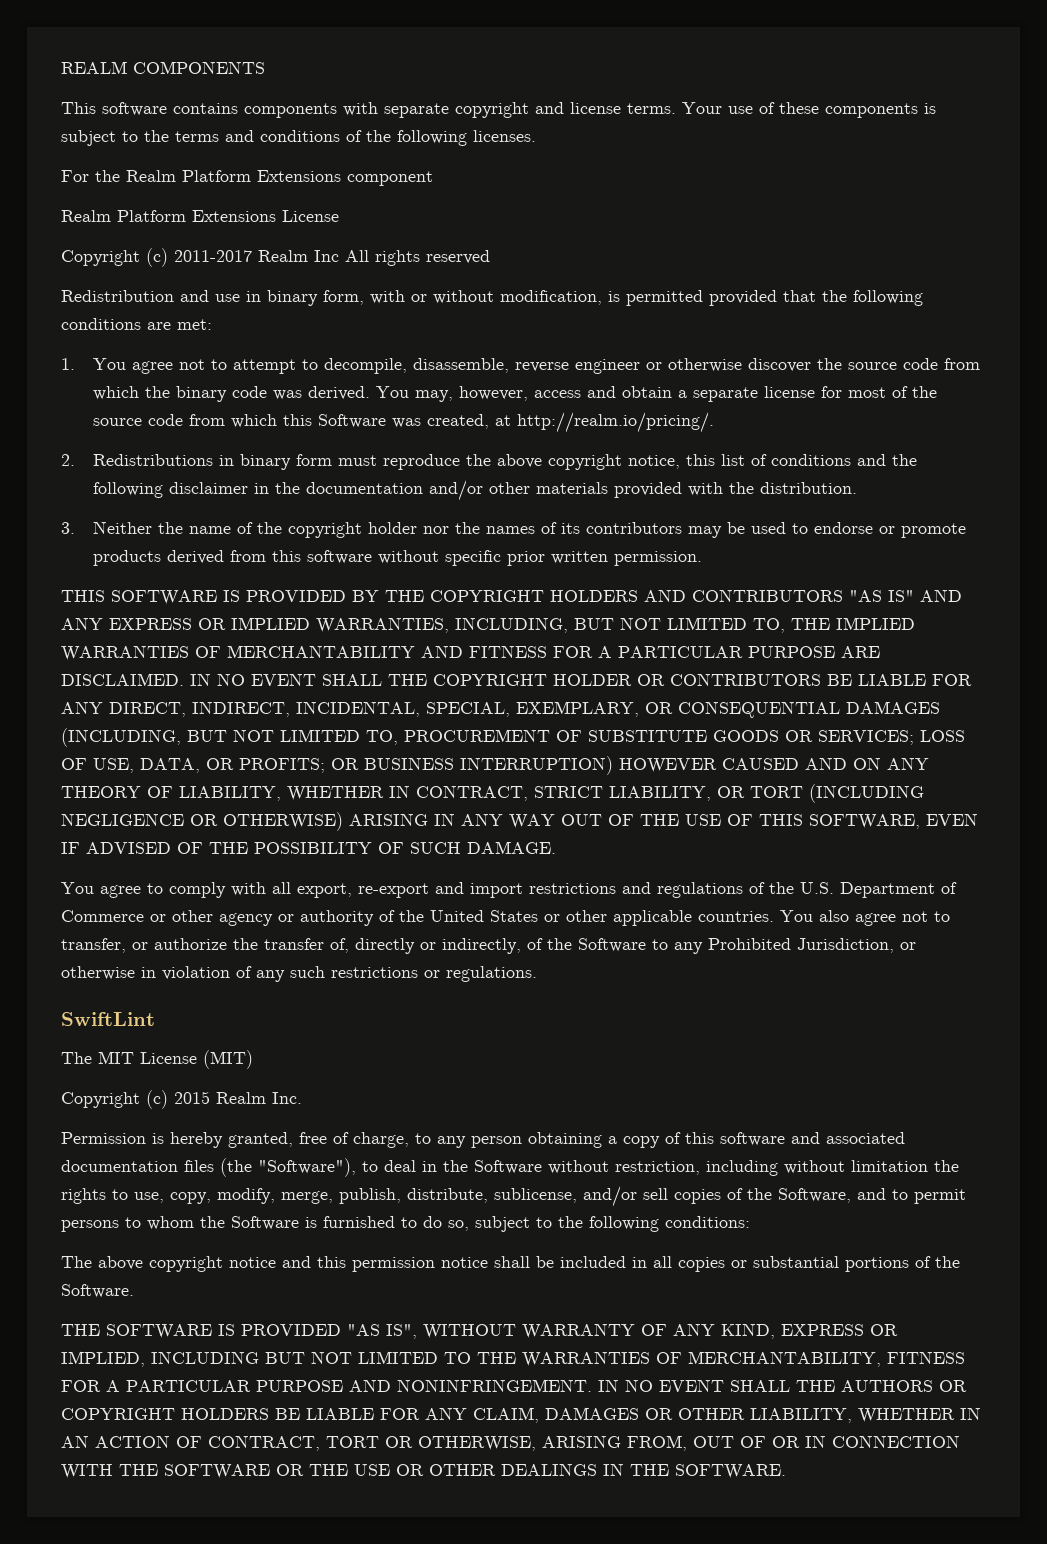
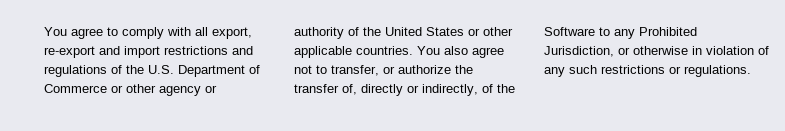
[61,61,265,74] [61,102,936,118] [61,130,536,146] [61,170,433,186] [61,210,339,222] [61,248,490,267] [61,290,923,306] [61,318,212,330] [61,358,980,374] [92,386,937,402] [92,412,714,433] [61,454,917,470] [92,480,857,501] [61,521,966,538] [92,550,702,566] [61,589,962,605] [61,617,915,633] [61,645,880,661] [61,673,972,686] [61,701,940,718] [61,728,965,747] [61,756,929,775] [61,784,924,803] [61,812,978,831] [61,841,556,854] REALM COMPONENTS // This software contains components with separate copyright and license terms. Your use of these components is subject to the terms and conditions of the following licenses. // For the Realm Platform Extensions component // Realm Platform Extensions License // Copyright (c) 2011-2017 Realm Inc All rights reserved // Redistribution and use in binary form, with or without modification, is permitted provided that the following conditions are met: // 1. You agree not to attempt to decompile, disassemble, reverse engineer or otherwise discover the source code from which the binary code was derived. You may, however, access and obtain a separate license for most of the source code from which this Software was created, at http://realm.io/pricing/. // 2. Redistributions in binary form must reproduce the above copyright notice, this list of conditions and the following disclaimer in the documentation and/or other materials provided with the distribution. // 3. Neither the name of the copyright holder nor the names of its contributors may be used to endorse or promote products derived from this software without specific prior written permission. // THIS SOFTWARE IS PROVIDED BY THE COPYRIGHT HOLDERS AND CONTRIBUTORS "AS IS" AND ANY EXPRESS OR IMPLIED WARRANTIES, INCLUDING, BUT NOT LIMITED TO, THE IMPLIED WARRANTIES OF MERCHANTABILITY AND FITNESS FOR A PARTICULAR PURPOSE ARE DISCLAIMED. IN NO EVENT SHALL THE COPYRIGHT HOLDER OR CONTRIBUTORS BE LIABLE FOR ANY DIRECT, INDIRECT, INCIDENTAL, SPECIAL, EXEMPLARY, OR CONSEQUENTIAL DAMAGES (INCLUDING, BUT NOT LIMITED TO, PROCUREMENT OF SUBSTITUTE GOODS OR SERVICES; LOSS OF USE, DATA, OR PROFITS; OR BUSINESS INTERRUPTION) HOWEVER CAUSED AND ON ANY THEORY OF LIABILITY, WHETHER IN CONTRACT, STRICT LIABILITY, OR TORT (INCLUDING NEGLIGENCE OR OTHERWISE) ARISING IN ANY WAY OUT OF THE USE OF THIS SOFTWARE, EVEN IF ADVISED OF THE POSSIBILITY OF SUCH DAMAGE. // -> (44, 31) none
[61,1012,155,1026] [61,1050,253,1069] [61,1090,302,1109] [61,1132,905,1148] [61,1158,959,1177] [61,1186,966,1207] [61,1216,750,1232] [61,1256,960,1272] [61,1284,134,1298] [61,1323,898,1339] [61,1351,965,1367] [61,1379,967,1392] [61,1407,981,1423] [61,1435,960,1451] [61,1463,786,1479] // SwiftLint // The MIT License (MIT) // Copyright (c) 2015 Realm Inc. // Permission is hereby granted, free of charge, to any person obtaining a copy of this software and associated documentation files (the "Software"), to deal in the Software without restriction, including without limitation the rights to use, copy, modify, merge, publish, distribute, sublicense, and/or sell copies of the Software, and to permit persons to whom the Software is furnished to do so, subject to the following conditions: // The above copyright notice and this permission notice shall be included in all copies or substantial portions of the Software. // THE SOFTWARE IS PROVIDED "AS IS", WITHOUT WARRANTY OF ANY KIND, EXPRESS OR IMPLIED, INCLUDING BUT NOT LIMITED TO THE WARRANTIES OF MERCHANTABILITY, FITNESS FOR A PARTICULAR PURPOSE AND NONINFRINGEMENT. IN NO EVENT SHALL THE AUTHORS OR COPYRIGHT HOLDERS BE LIABLE FOR ANY CLAIM, DAMAGES OR OTHER LIABILITY, WHETHER IN AN ACTION OF CONTRACT, TORT OR OTHERWISE, ARISING FROM, OUT OF OR IN CONNECTION WITH THE SOFTWARE OR THE USE OR OTHER DEALINGS IN THE SOFTWARE. -> (751, 71) none

